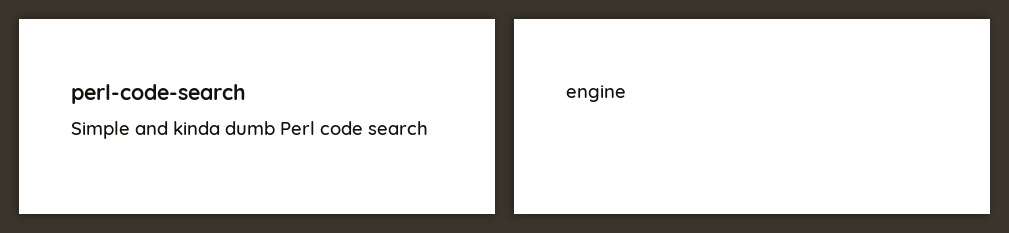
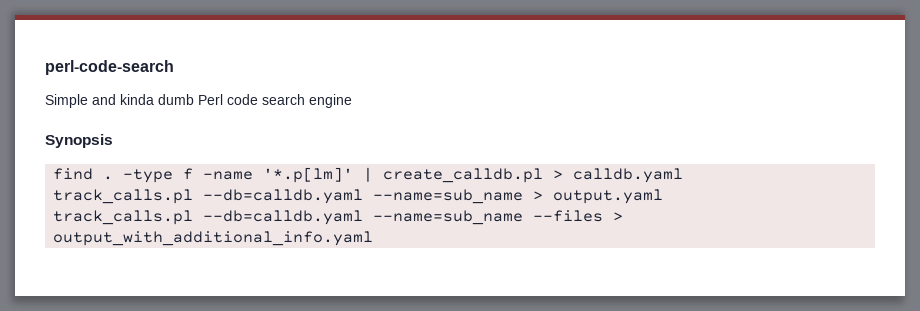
(626, 93) none -> [45,134,113,148] [53,167,684,183] [53,189,664,204] [53,210,624,225] [53,231,374,246] // Synopsis // find . -type f -name '*.p[lm]' | create_calldb.pl > calldb.yaml // track_calls.pl --db=calldb.yaml --name=sub_name > output.yaml // track_calls.pl --db=calldb.yaml --name=sub_name --files > output_with_additional_info.yaml

